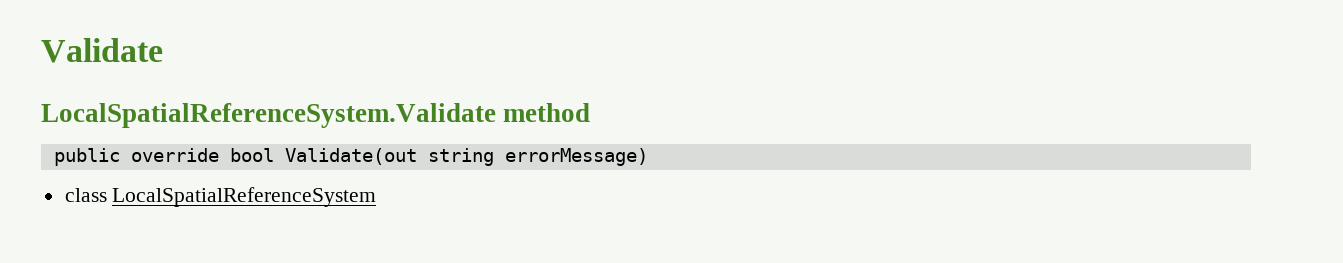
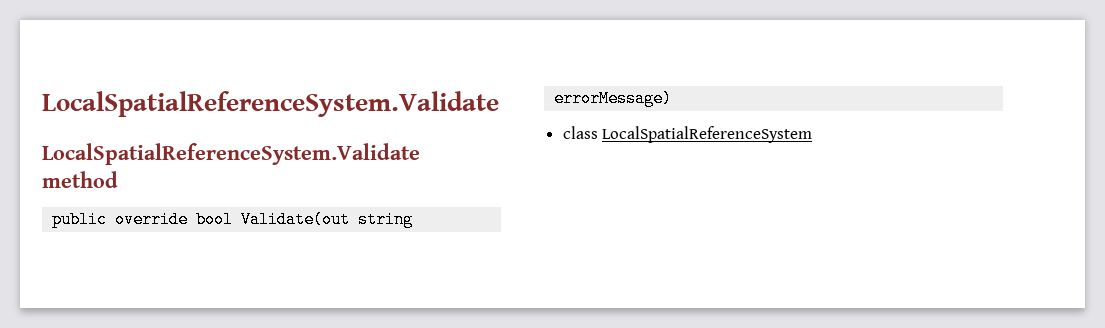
[41,38,163,63] Validate -> [42,91,499,117] LocalSpatialReferenceSystem.Validate

